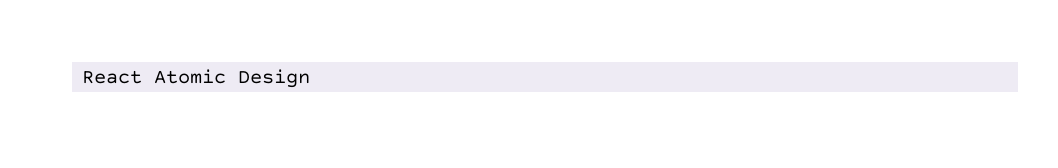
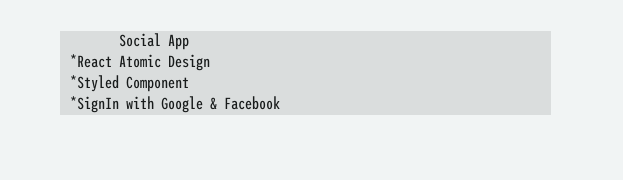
[81,70,142,84] React -> [119,33,190,50] [70,54,113,68] Social App // *React
(310, 78) none -> [70,75,190,92] [70,96,281,113] // *Styled Component // *SignIn with Google & Facebook

